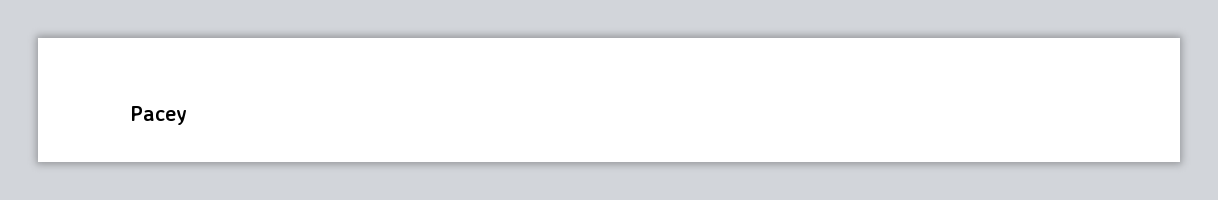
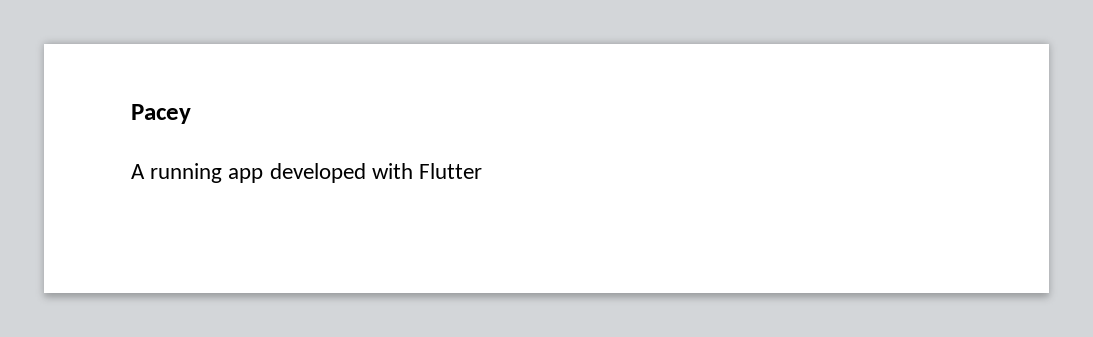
(187, 115) none -> [131,163,483,183] // A running app developed with Flutter

